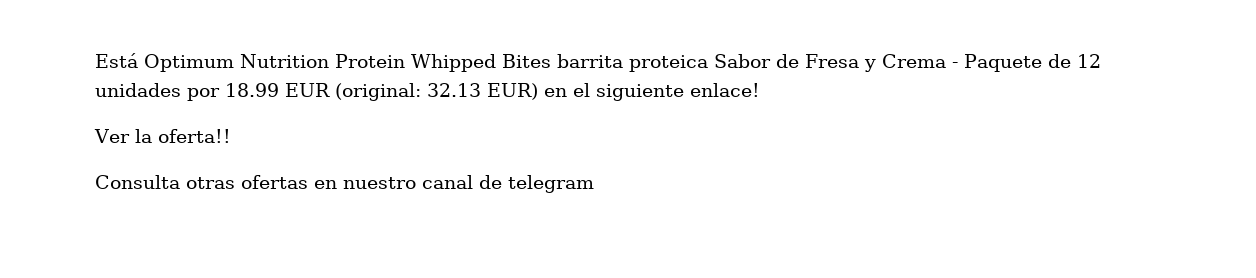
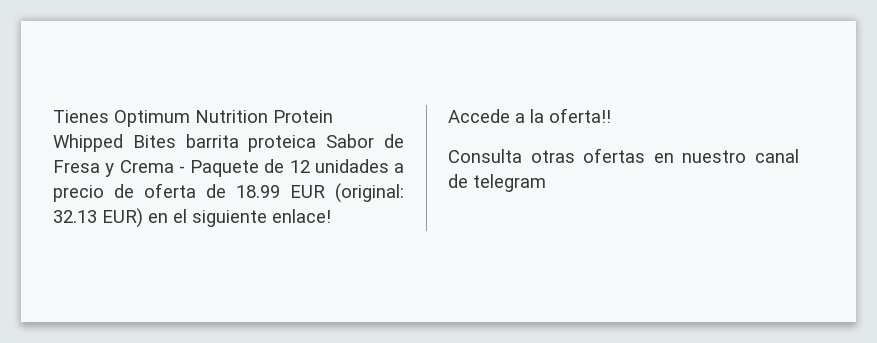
[95,53,138,68] Está -> [53,110,109,123] Tienes
[187,88,220,101] por -> [394,163,404,173] [53,183,226,202] a precio de oferta de
[94,129,130,143] Ver -> [448,109,525,123] Accede a

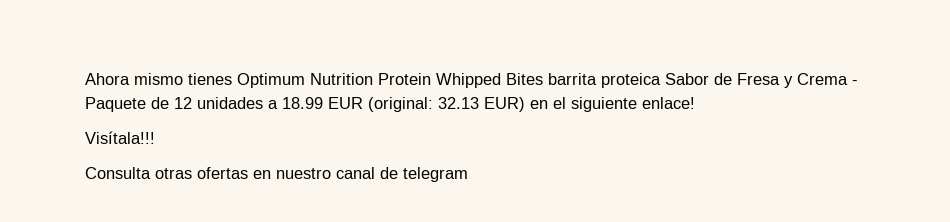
[53,110,109,123] Tienes -> [85,73,232,85] Ahora mismo tienes
[53,183,226,202] precio de oferta de -> (278, 104) none
[448,108,611,123] Accede a la oferta!! -> [85,131,155,144] Visítala!!!

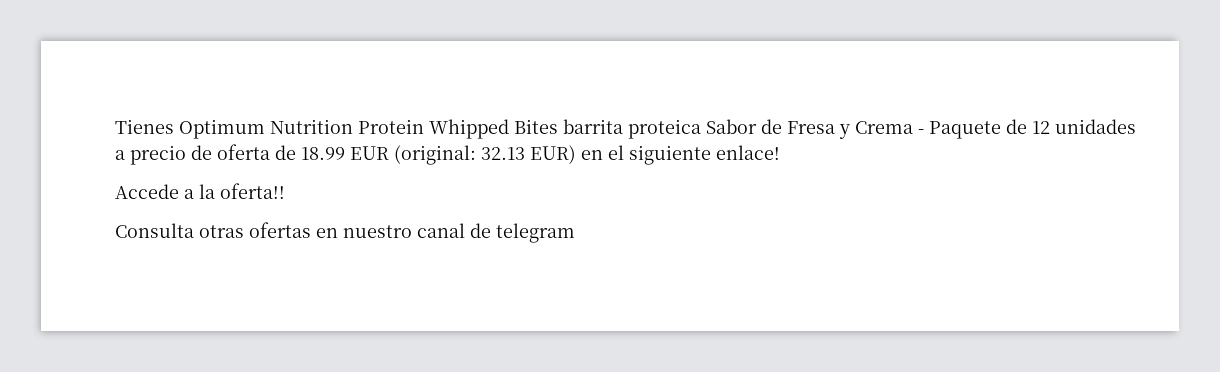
[85,73,232,85] Ahora mismo tienes -> [115,119,174,134] Tienes
(278, 104) none -> [130,144,296,165] precio de oferta de
[85,131,155,144] Visítala!!! -> [115,183,285,199] Accede a la oferta!!

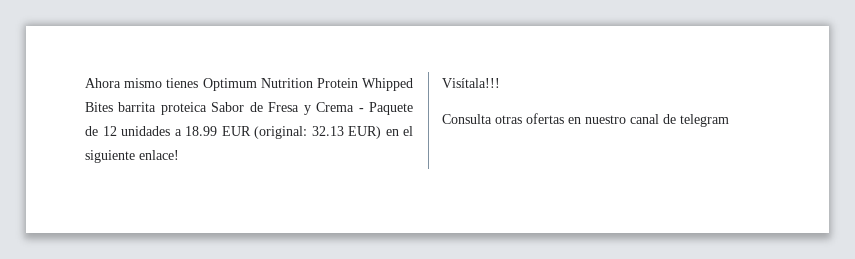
[115,119,174,134] Tienes -> [85,78,199,88] Ahora mismo tienes
[130,144,296,165] precio de oferta de -> (182, 132) none
[115,183,285,199] Accede a la oferta!! -> [442,78,500,88] Visítala!!!

